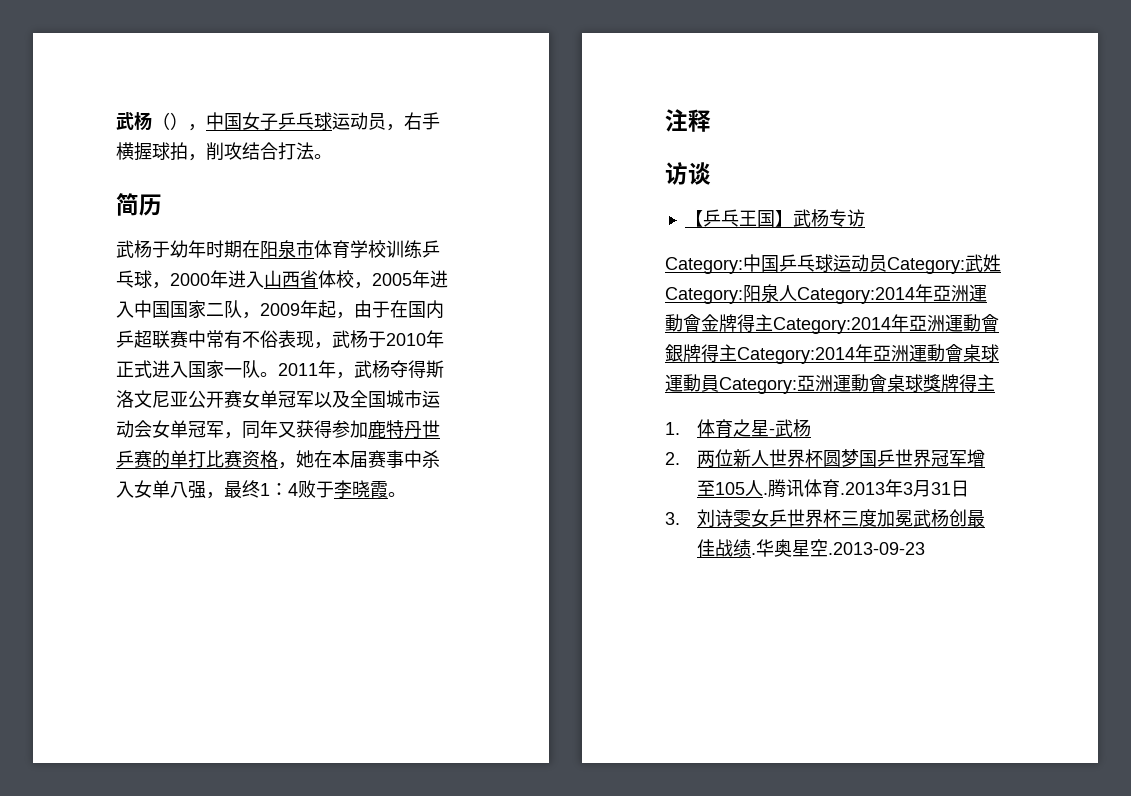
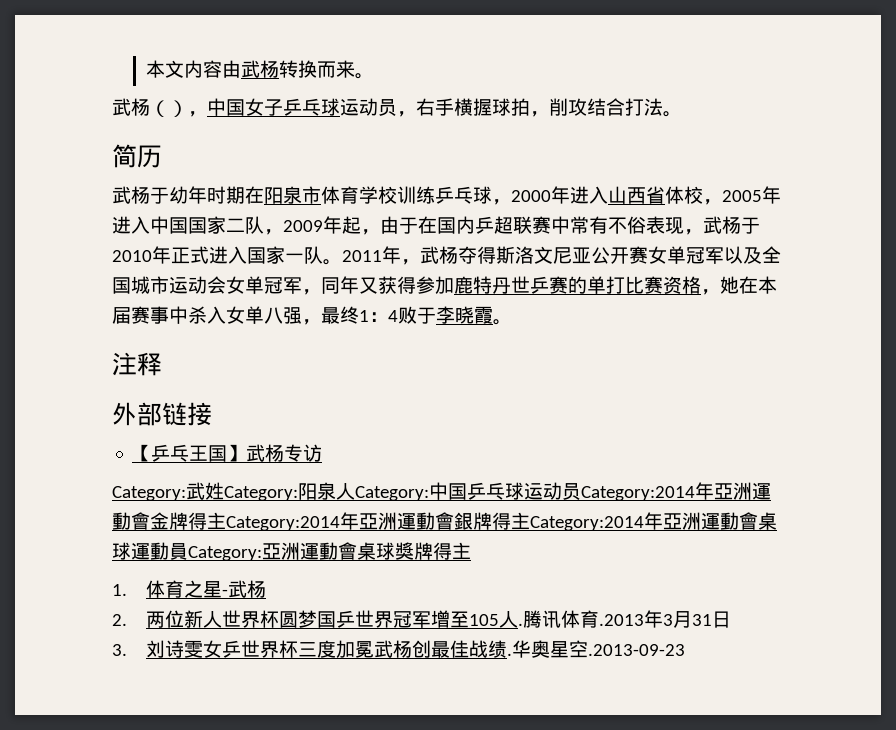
(116, 121) none -> [146,60,375,79] 本文内容由武杨转换而来。 //
[665,162,711,185] 访谈 -> [112,402,212,426] 外部链接
[743,254,1001,274] [665,284,797,304] 中国乒乓球运动员Category:武姓Category:阳泉人 -> [186,482,581,501] 武姓Category:阳泉人Category:中国乒乓球运动员

